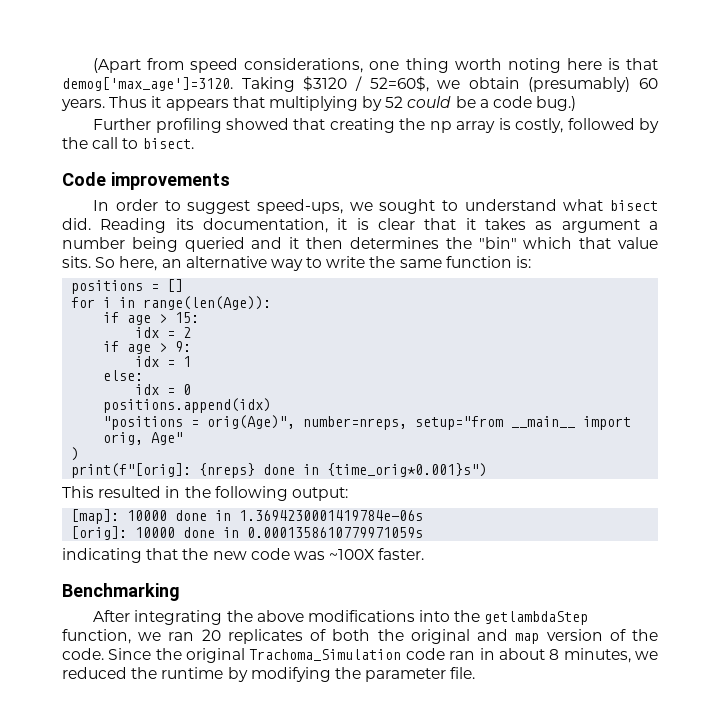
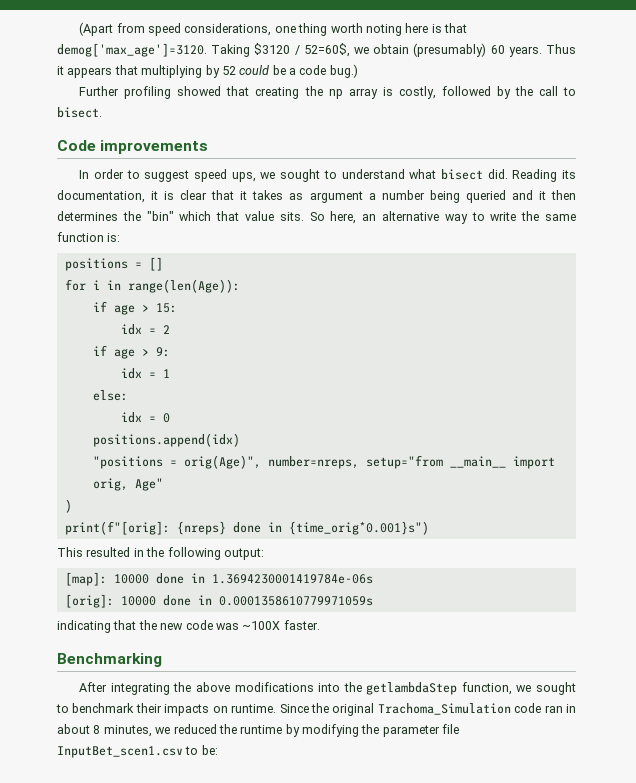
[256,199,343,214] speed-ups, -> [194,169,256,182] speed ups,
[168,629,658,644] [62,648,104,660] ran 20 replicates of both the original and map version of the code. -> [535,682,576,695] [56,703,277,716] sought to benchmark their impacts on runtime.
[450,667,476,679] file. -> [442,724,460,734] [57,745,218,758] file InputBet_scen1.csv to be:

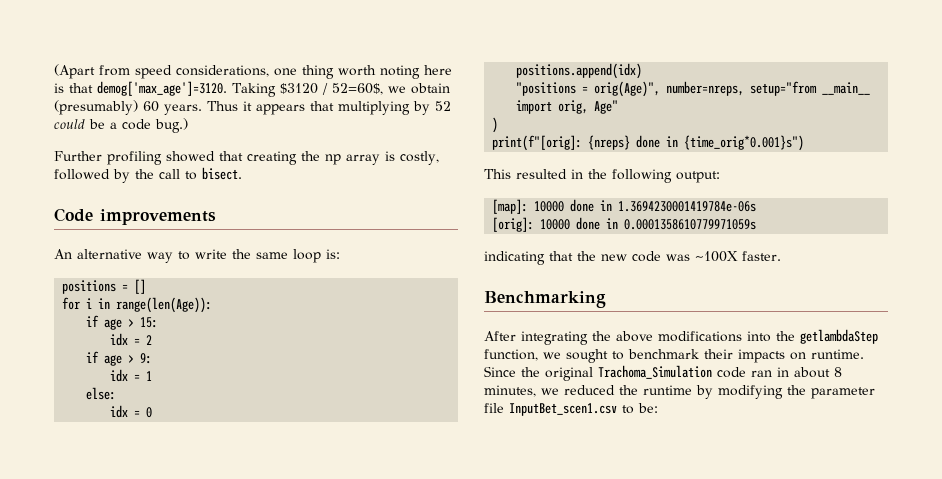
[79,169,577,182] [57,190,576,203] [57,211,377,224] In order to suggest speed ups, we sought to understand what bisect did. Reading its documentation, it is clear that it takes as argument a number being queried and it then determines the "bin" which that value sits. So here, an -> [54,249,72,259] An
[57,232,104,242] function -> [293,249,321,263] loop

